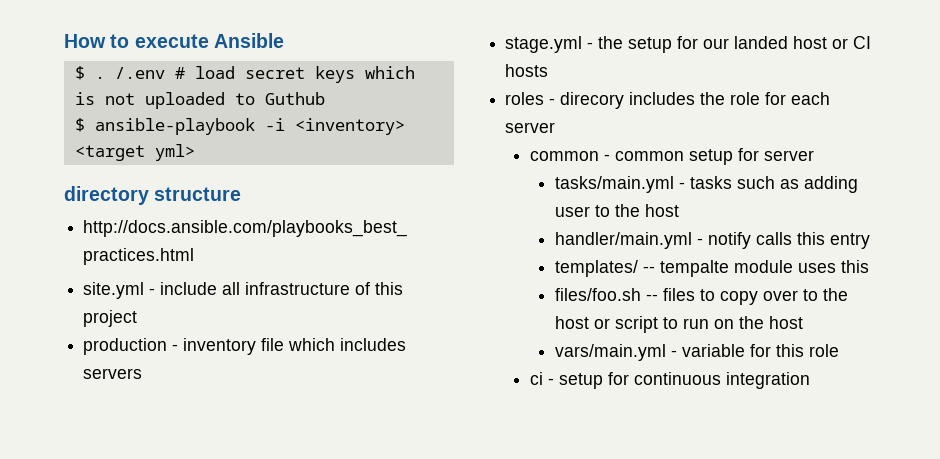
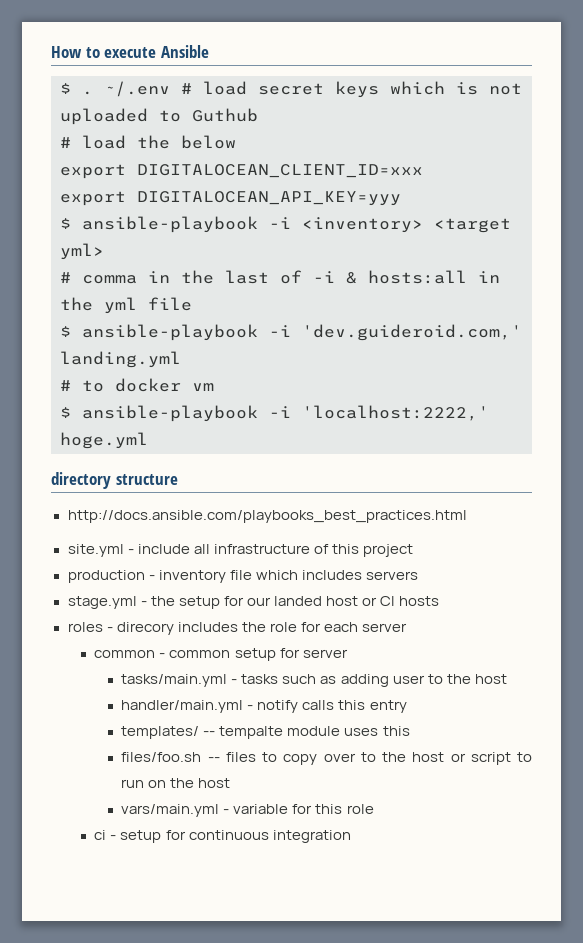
[114,67,165,79] /.env -> [104,81,170,97] ~/.env
(325, 98) none -> [60,135,236,149] [60,164,423,179] [60,191,401,206] // # load the below // export DIGITALOCEAN_CLIENT_ID=xxx // export DIGITALOCEAN_API_KEY=yyy
(195, 152) none -> [60,270,500,284] [60,297,192,314] [60,324,522,341] [60,351,181,368] [60,378,214,392] [60,405,489,422] [60,432,148,449] // # comma in the last of -i & hosts:all in the yml file // $ ansible-playbook -i 'dev.guideroid.com,' landing.yml // # to docker vm // $ ansible-playbook -i 'localhost:2222,' hoge.yml

